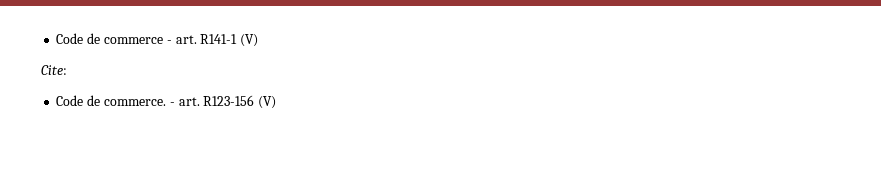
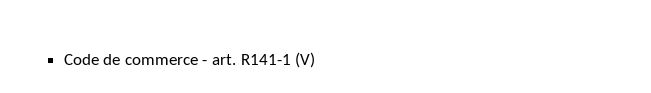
[41,65,67,75] [56,95,277,109] // Cite: // Code de commerce. - art. R123-156 (V) -> (316, 60) none

